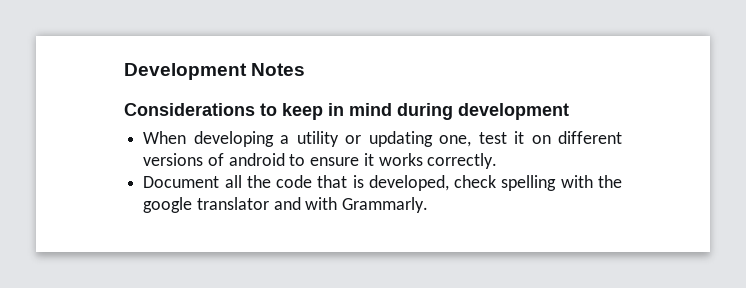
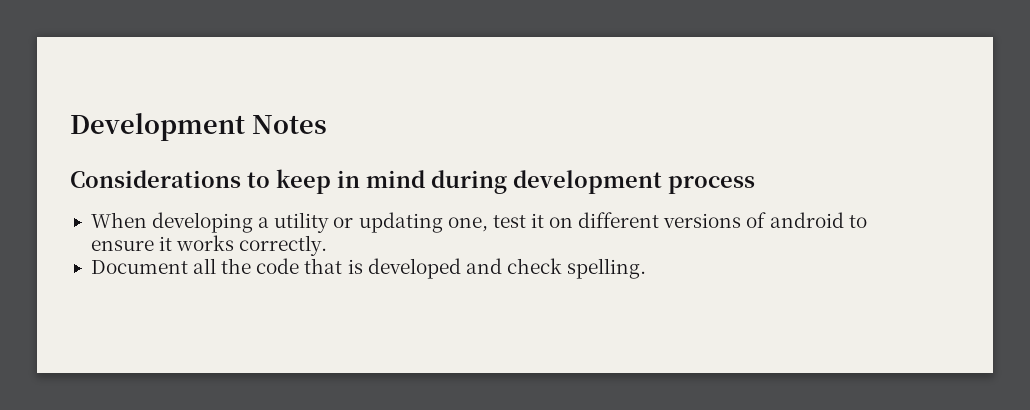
(569, 111) none -> [668,176,755,194] process
[368,175,622,191] [143,197,429,213] developed, check spelling with the google translator and with Grammarly. -> [367,258,647,279] developed and check spelling.

